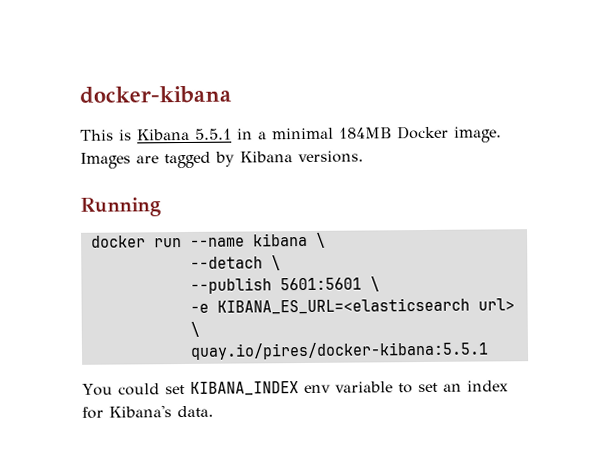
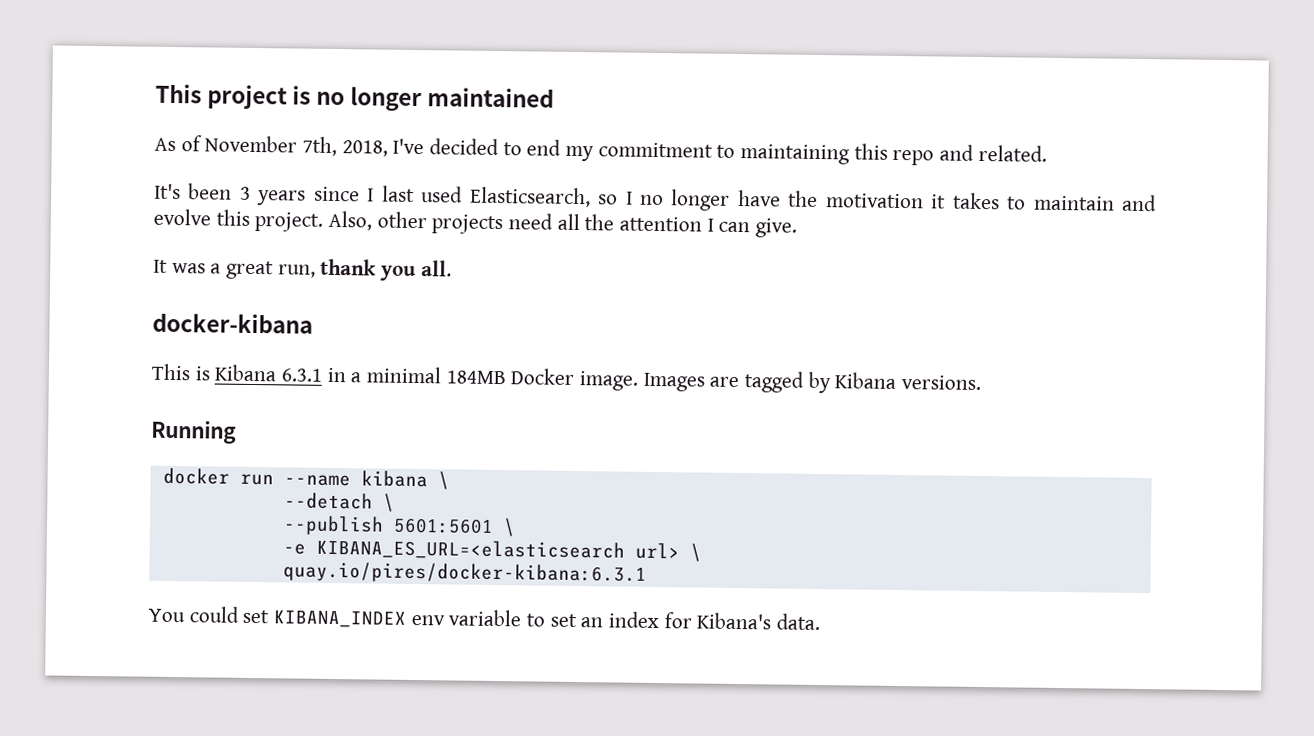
(79, 94) none -> [155,83,555,113] [154,135,1047,166] [154,183,1158,212] [153,208,798,238] [153,258,452,282] This project is no longer maintained // As of November 7th, 2018, I've decided to end my commitment to maintaining this repo and related. // It's been 3 years since I last used Elasticsearch, so I no longer have the motivation it takes to maintain and evolve this project. Also, other projects need all the attention I can give. // It was a great run, thank you all. //
[195,128,232,140] 5.5.1 -> [281,368,323,382] 6.3.1
[189,341,489,360] quay.io/pires/docker-kibana:5.5.1 -> [282,561,647,585] quay.io/pires/docker-kibana:6.3.1

